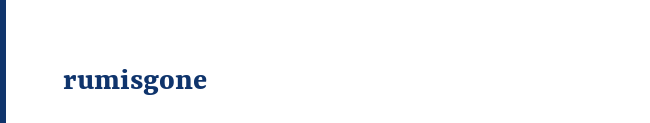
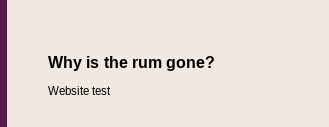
[63,69,207,95] rumisgone -> [48,56,216,71] [48,86,112,95] Why is the rum gone? // Website test

